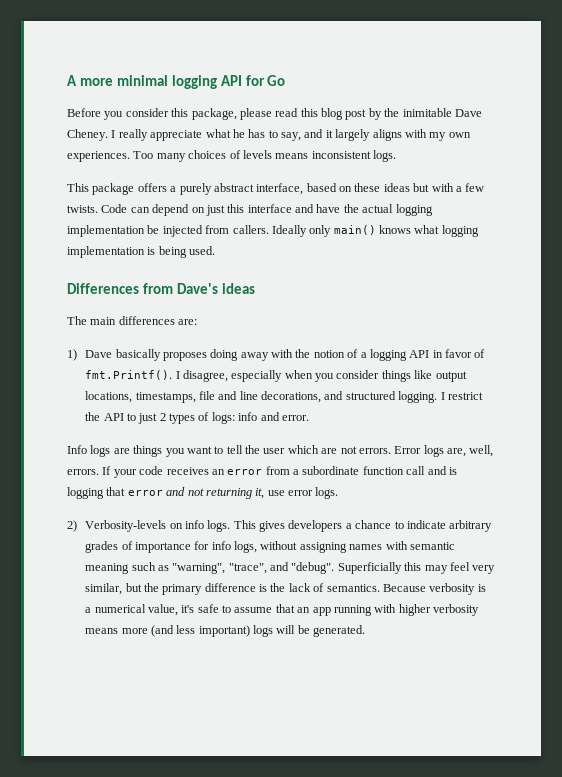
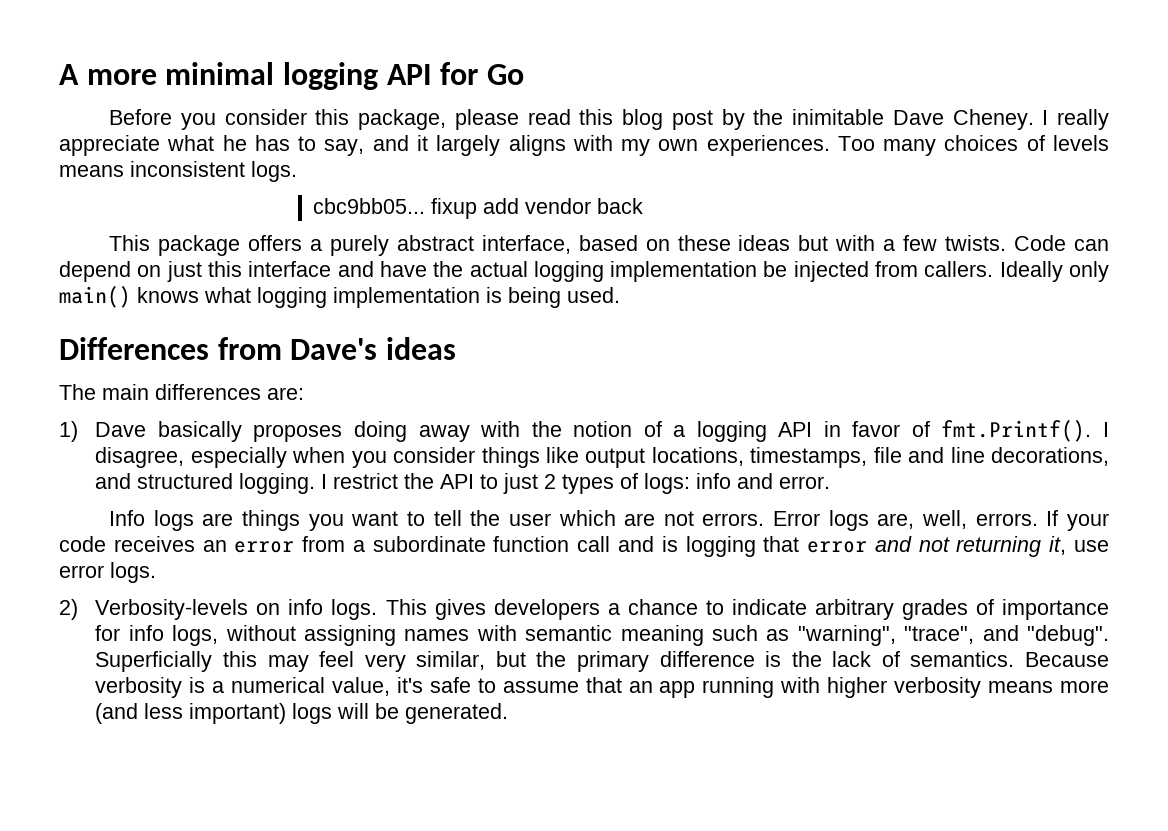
(396, 156) none -> [313,198,644,219] // cbc9bb05... fixup add vendor back

